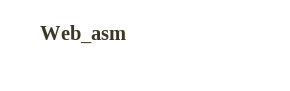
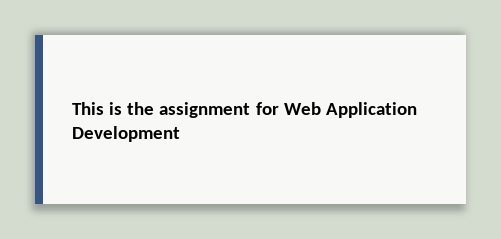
[40,25,126,44] Web_asm -> [72,102,417,118] [72,126,180,142] This is the assignment for Web Application Development

